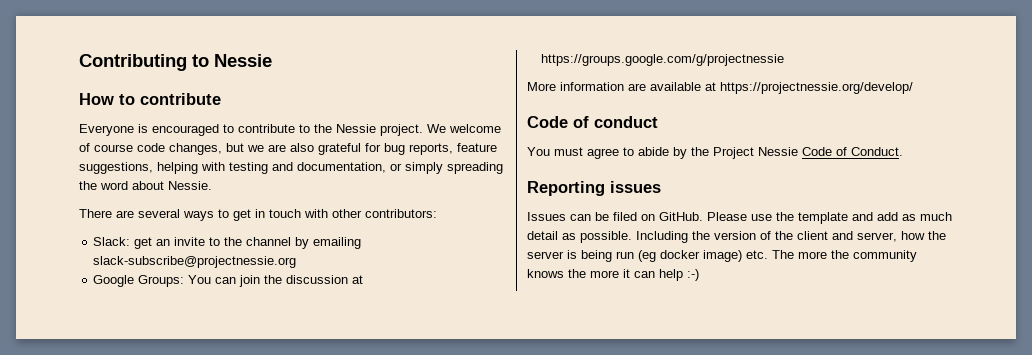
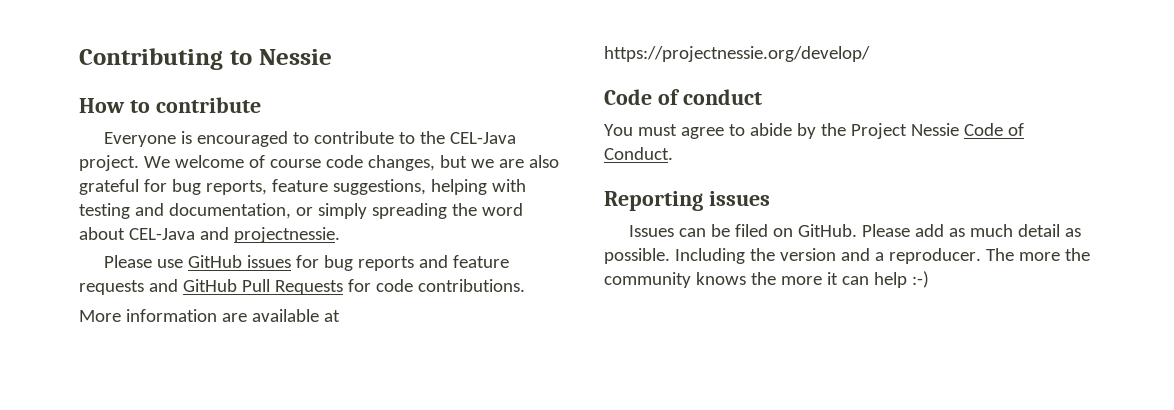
[336,124,376,133] Nessie -> [450,132,517,144] CEL-Java
[168,181,212,190] [79,209,437,221] [93,237,362,249] [93,256,297,268] [93,275,364,287] [541,54,785,66] Nessie. // There are several ways to get in touch with other contributors: // Slack: get an invite to the channel by emailing slack-subscribe@projectnessie.org // Google Groups: You can join the discussion at https://groups.google.com/g/projectnessie -> [128,227,340,243] [104,255,510,271] [79,279,525,295] CEL-Java and projectnessie. // Please use GitHub issues for bug reports and feature requests and GitHub Pull Requests for code contributions.
[751,212,873,224] use the template and -> (911, 230) none
[760,231,946,242] [527,250,768,262] of the client and server, how the server is being run (eg docker image) etc. -> [840,248,981,264] and a reproducer.

